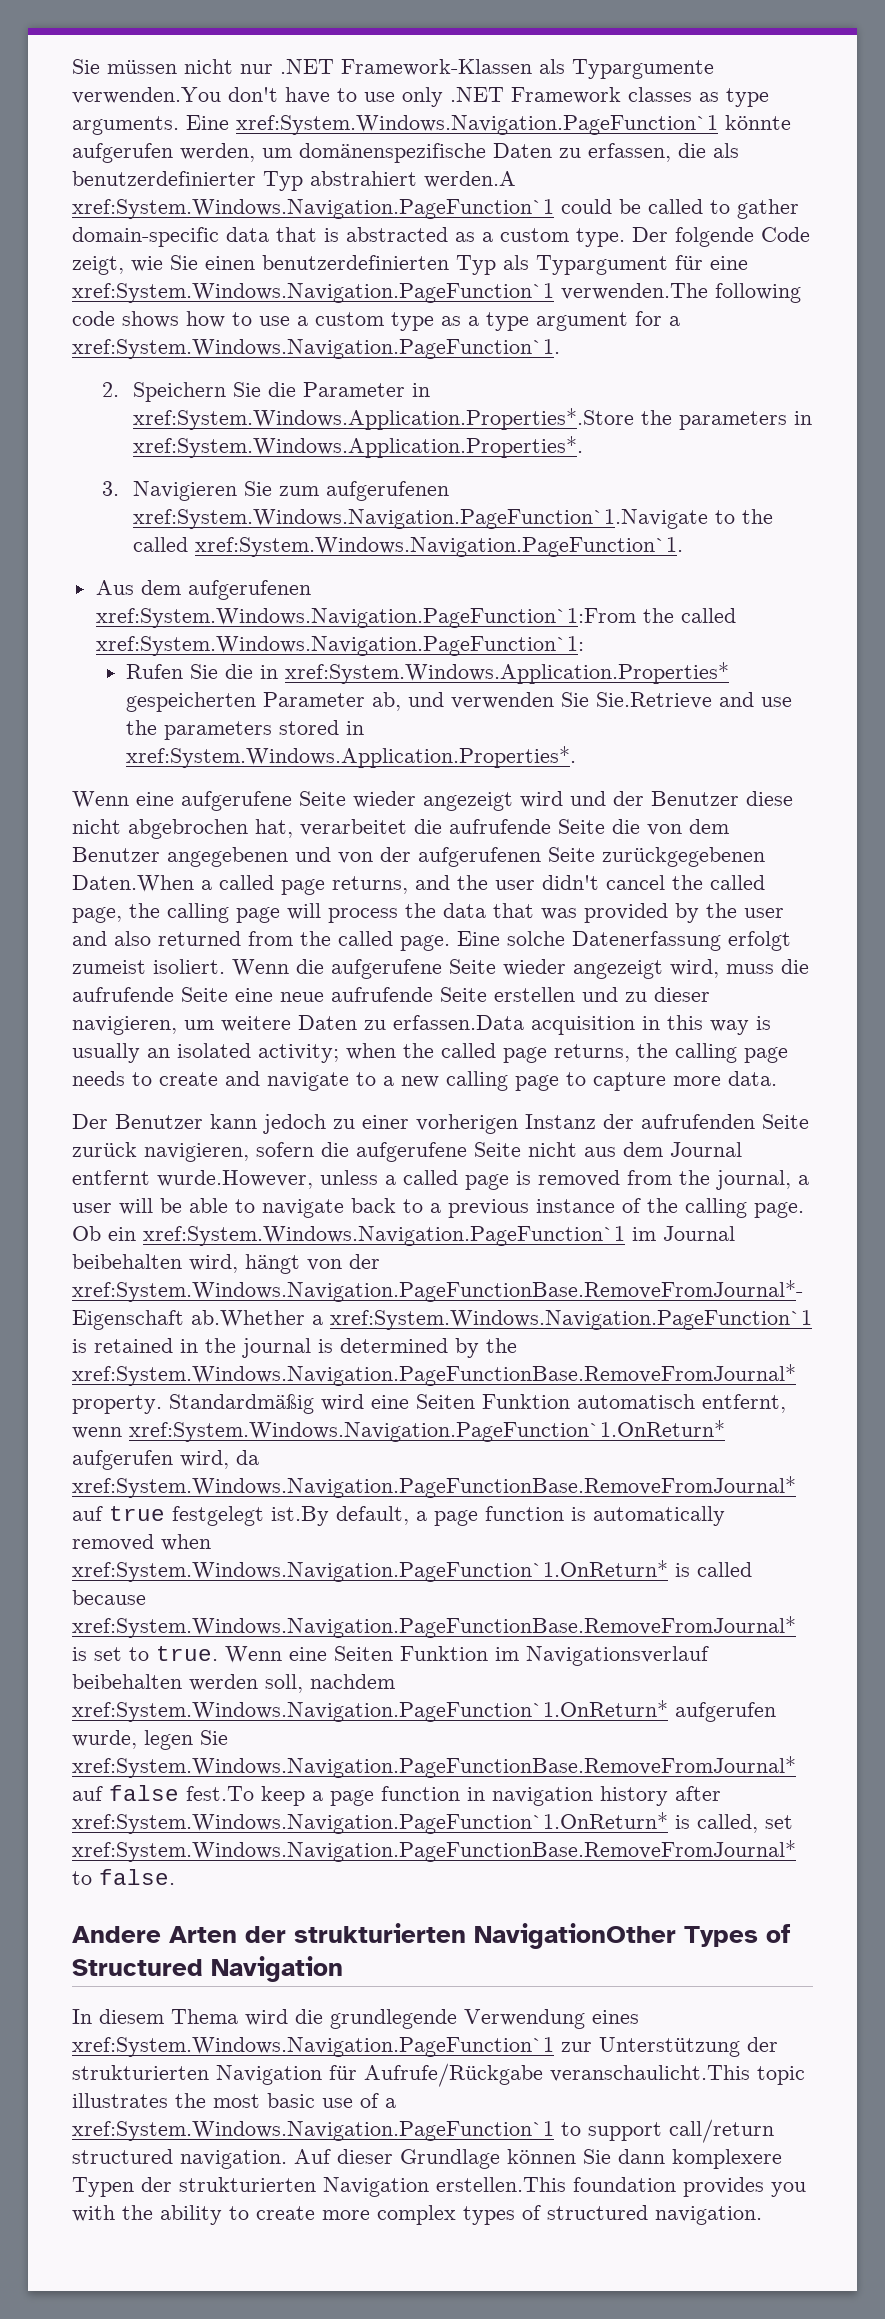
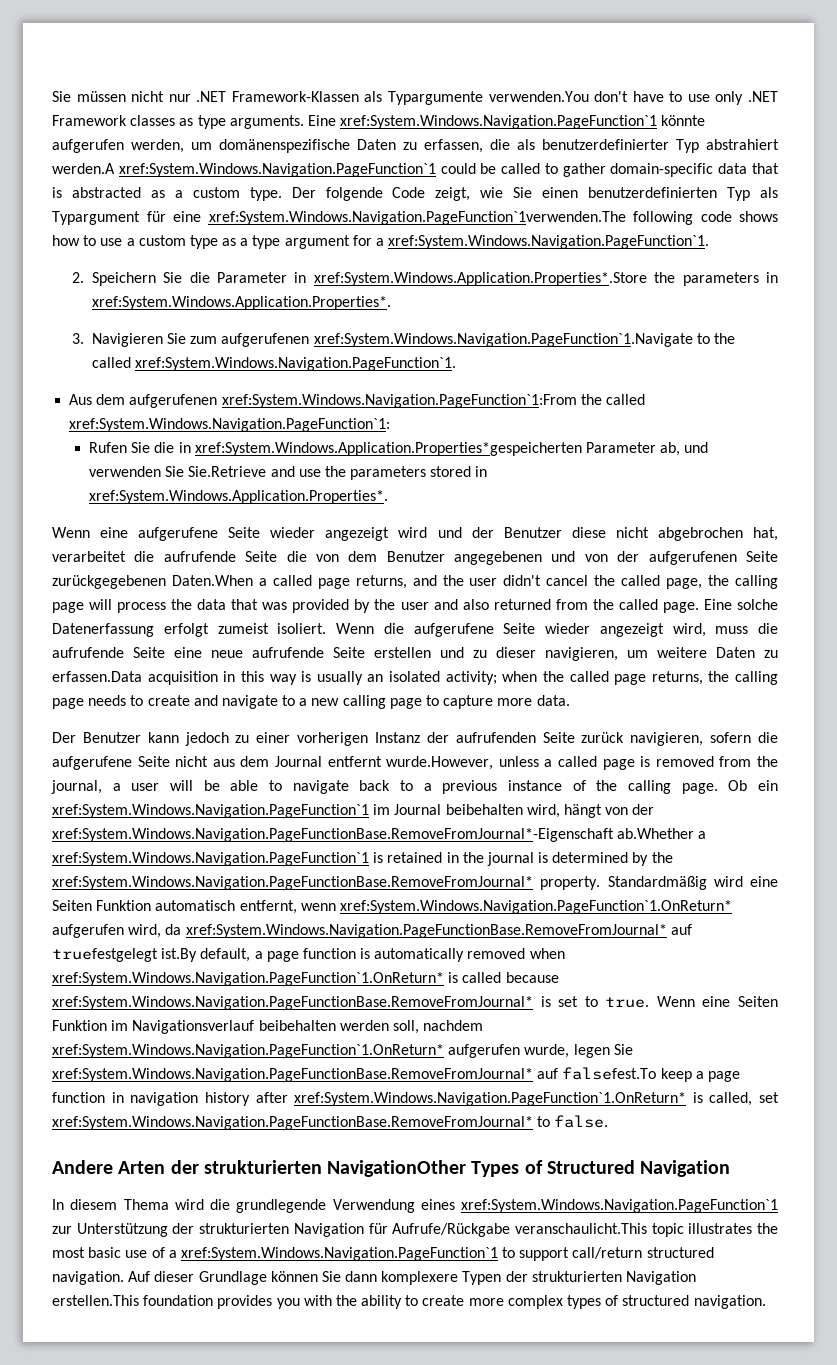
[72,283,708,303] xref:System.Windows.Navigation.PageFunction`1 verwenden.The -> [208,211,626,225] xref:System.Windows.Navigation.PageFunction`1verwenden.The
[285,662,730,684] [126,692,257,712] xref:System.Windows.Application.Properties* gespeicherten -> [194,442,582,456] xref:System.Windows.Application.Properties*gespeicherten
[109,1506,264,1526] true festgelegt -> [52,948,158,962] truefestgelegt
[109,1785,254,1801] false fest.To -> [562,1067,657,1080] falsefest.To

